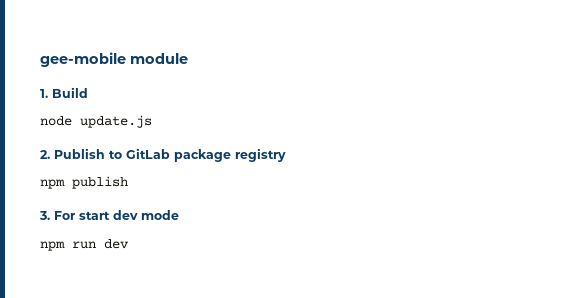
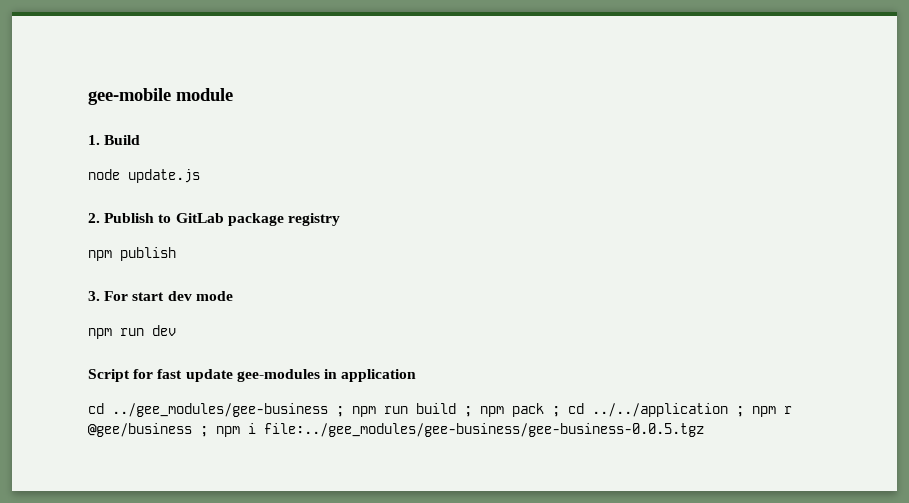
(129, 244) none -> [88,369,417,382] [88,403,792,417] [88,423,704,437] // Script for fast update gee-modules in application // cd ../gee_modules/gee-business ; npm run build ; npm pack ; cd ../../application ; npm r @gee/business ; npm i file:../gee_modules/gee-business/gee-business-0.0.5.tgz

